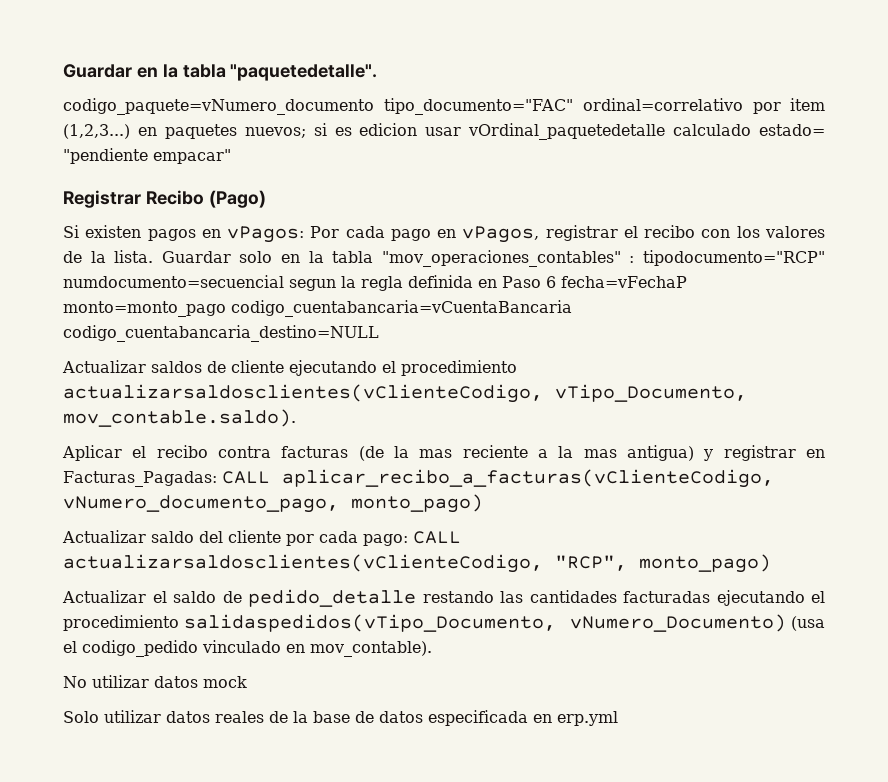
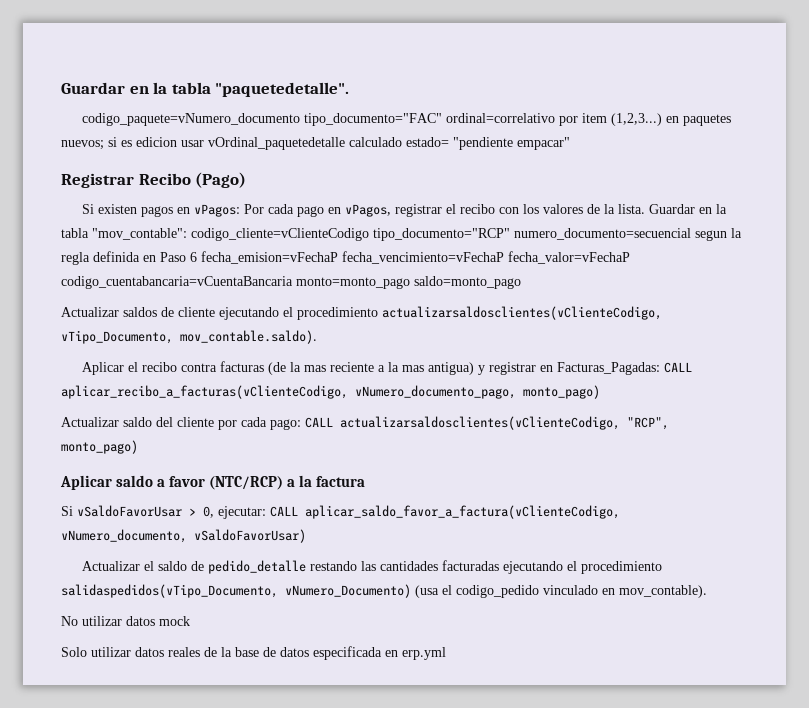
[239,250,826,267] [63,275,284,288] solo en la tabla "mov_operaciones_contables" : tipodocumento="RCP" numdocumento=secuencial -> [698,204,727,214] [61,228,691,241] en la tabla "mov_contable": codigo_cliente=vClienteCodigo tipo_documento="RCP" numero_documento=secuencial
[561,276,687,288] [63,300,572,317] [63,325,379,342] fecha=vFechaP monto=monto_pago codigo_cuentabancaria=vCuentaBancaria codigo_cuentabancaria_destino=NULL -> [201,251,630,264] [61,276,521,289] fecha_emision=vFechaP fecha_vencimiento=vFechaP fecha_valor=vFechaP codigo_cuentabancaria=vCuentaBancaria monto=monto_pago saldo=monto_pago
(771, 563) none -> [60,475,366,490] [61,505,620,519] [61,529,306,543] // Aplicar saldo a favor (NTC/RCP) a la factura // Si vSaldoFavorUsar > 0, ejecutar: CALL aplicar_saldo_favor_a_factura(vClienteCodigo, vNumero_documento, vSaldoFavorUsar)

